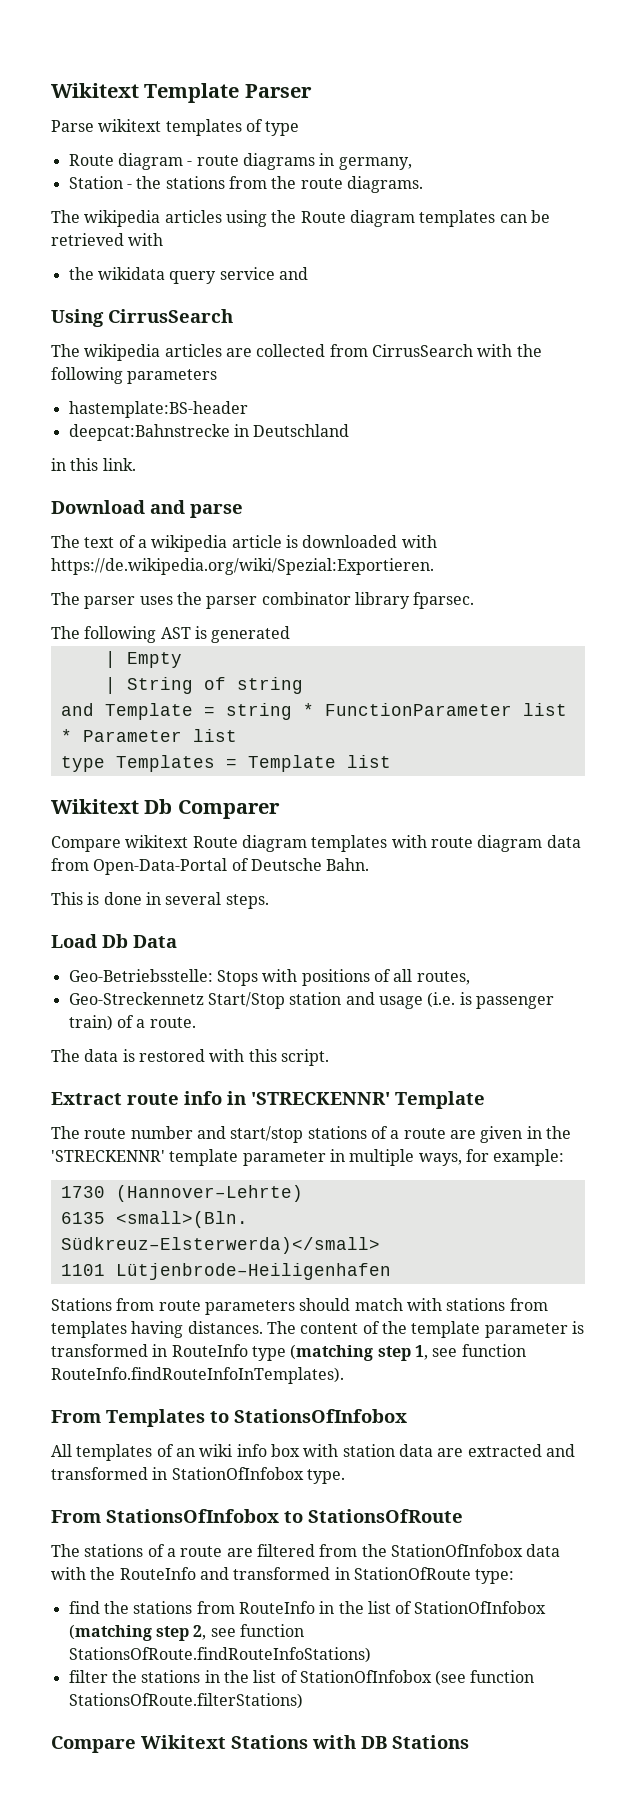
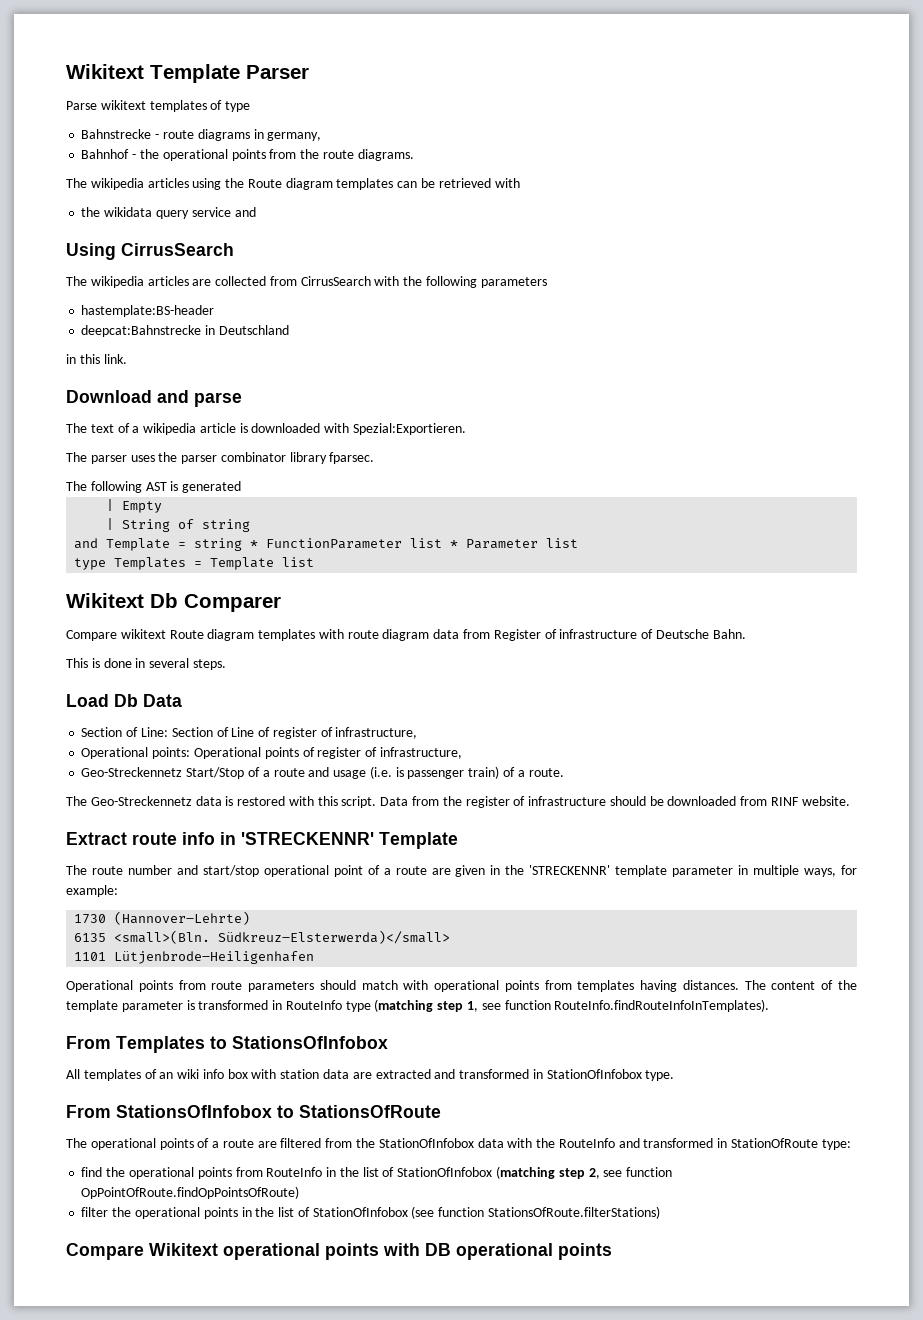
[68,153,183,170] Route diagram -> [81,129,152,139] Bahnstrecke
[68,176,123,189] Station -> [81,149,130,159] Bahnhof
[165,176,225,189] stations -> [162,149,266,161] operational points
[51,558,434,575] https://de.wikipedia.org/wiki/Spezial:Exportieren. -> [353,423,467,435] Spezial:Exportieren.
[93,858,228,875] Open-Data-Portal -> [493,629,638,641] Register of infrastructure
[68,969,470,986] Geo-Betriebsstelle: Stops with positions of all routes, -> [81,727,418,739] [81,747,462,759] Section of Line: Section of Line of register of infrastructure, // Operational points: Operational points of register of infrastructure,
[289,992,342,1005] station -> [247,767,305,777] of a route
(80, 1055) none -> [90,796,192,806] Geo-Streckennetz
(329, 1057) none -> [380,796,850,808] Data from the register of infrastructure should be downloaded from RINF website.
[307,1126,367,1139] stations -> [263,865,363,877] operational point
[51,1298,112,1311] Stations -> [66,980,173,992] Operational points
[446,1298,506,1311] stations -> [434,980,539,992] operational points
[84,1544,144,1557] stations -> [90,1138,194,1150] operational points
[133,1601,193,1614] stations -> [128,1167,232,1179] operational points
[68,1647,371,1663] StationsOfRoute.findRouteInfoStations) -> [81,1186,300,1199] OpPointOfRoute.findOpPointsOfRoute)
[141,1670,201,1683] stations -> [134,1207,238,1219] operational points
[231,1735,469,1749] Stations with DB Stations -> [223,1243,612,1260] operational points with DB operational points

